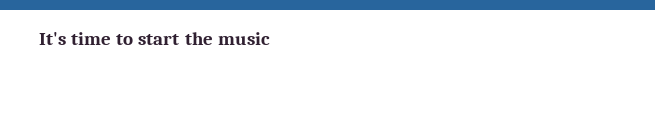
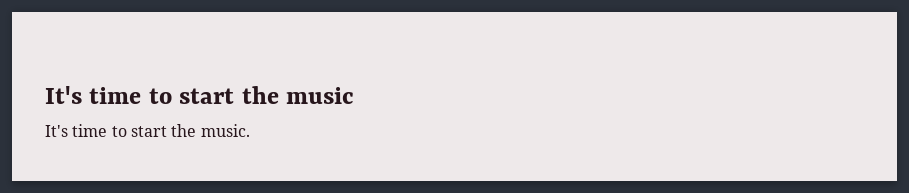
(270, 38) none -> [45,124,250,137] // It's time to start the music.

